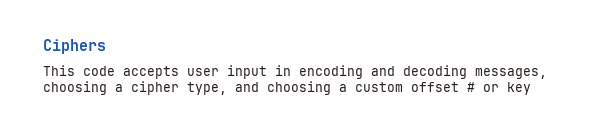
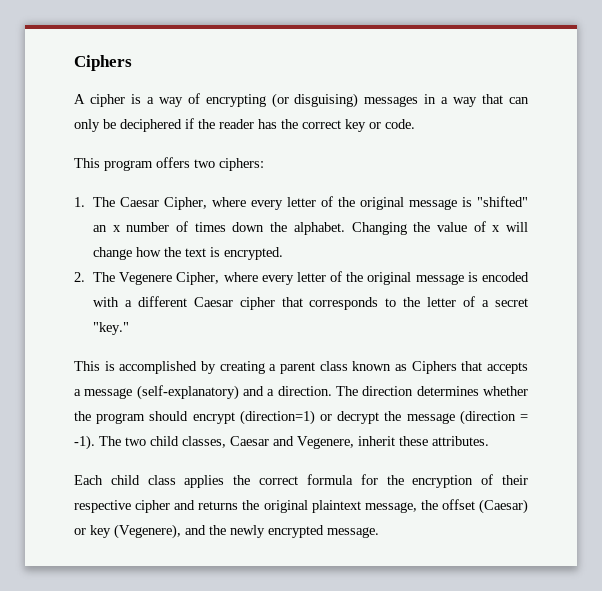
[43,65,547,79] [43,81,531,95] This code accepts user input in encoding and decoding messages, choosing a cipher type, and choosing a custom offset # or key -> [74,93,530,108] [74,118,415,132] [74,157,264,171] [74,196,528,210] [92,221,529,235] [92,247,283,260] [74,271,530,285] [92,296,528,310] [92,322,129,335] [74,361,528,374] [74,385,528,400] [74,410,528,425] [74,435,489,450] [74,474,528,488] [74,499,528,514] [74,524,379,539] A cipher is a way of encrypting (or disguising) messages in a way that can only be deciphered if the reader has the correct key or code. // This program offers two ciphers: // 1. The Caesar Cipher, where every letter of the original message is "shifted" an x number of times down the alphabet. Changing the value of x will change how the text is encrypted. // 2. The Vegenere Cipher, where every letter of the original message is encoded with a different Caesar cipher that corresponds to the letter of a secret "key." // This is accomplished by creating a parent class known as Ciphers that accepts a message (self-explanatory) and a direction. The direction determines whether the program should encrypt (direction=1) or decrypt the message (direction = -1). The two child classes, Caesar and Vegenere, inherit these attributes. // Each child class applies the correct formula for the encryption of their respective cipher and returns the original plaintext message, the offset (Caesar) or key (Vegenere), and the newly encrypted message.

